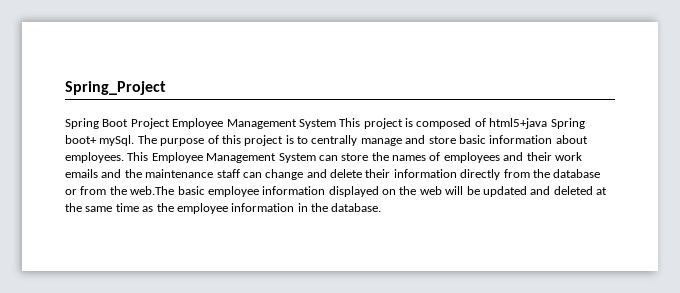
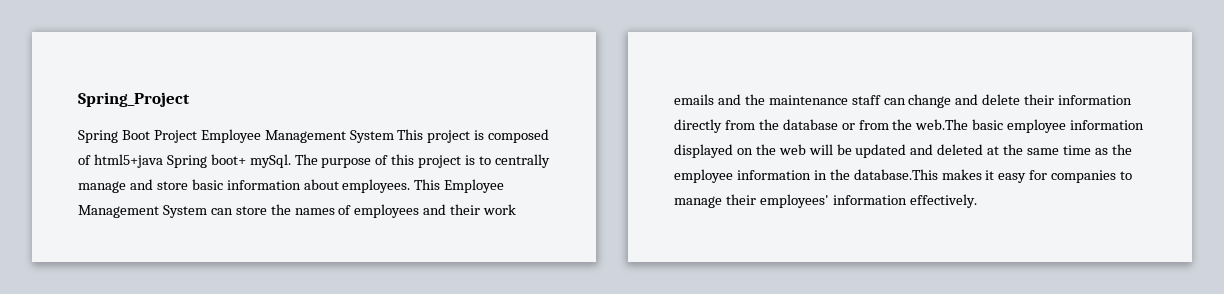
[331,203,382,212] database. -> [853,169,1133,183] [674,194,977,208] database.This makes it easy for companies to manage their employees' information effectively.

